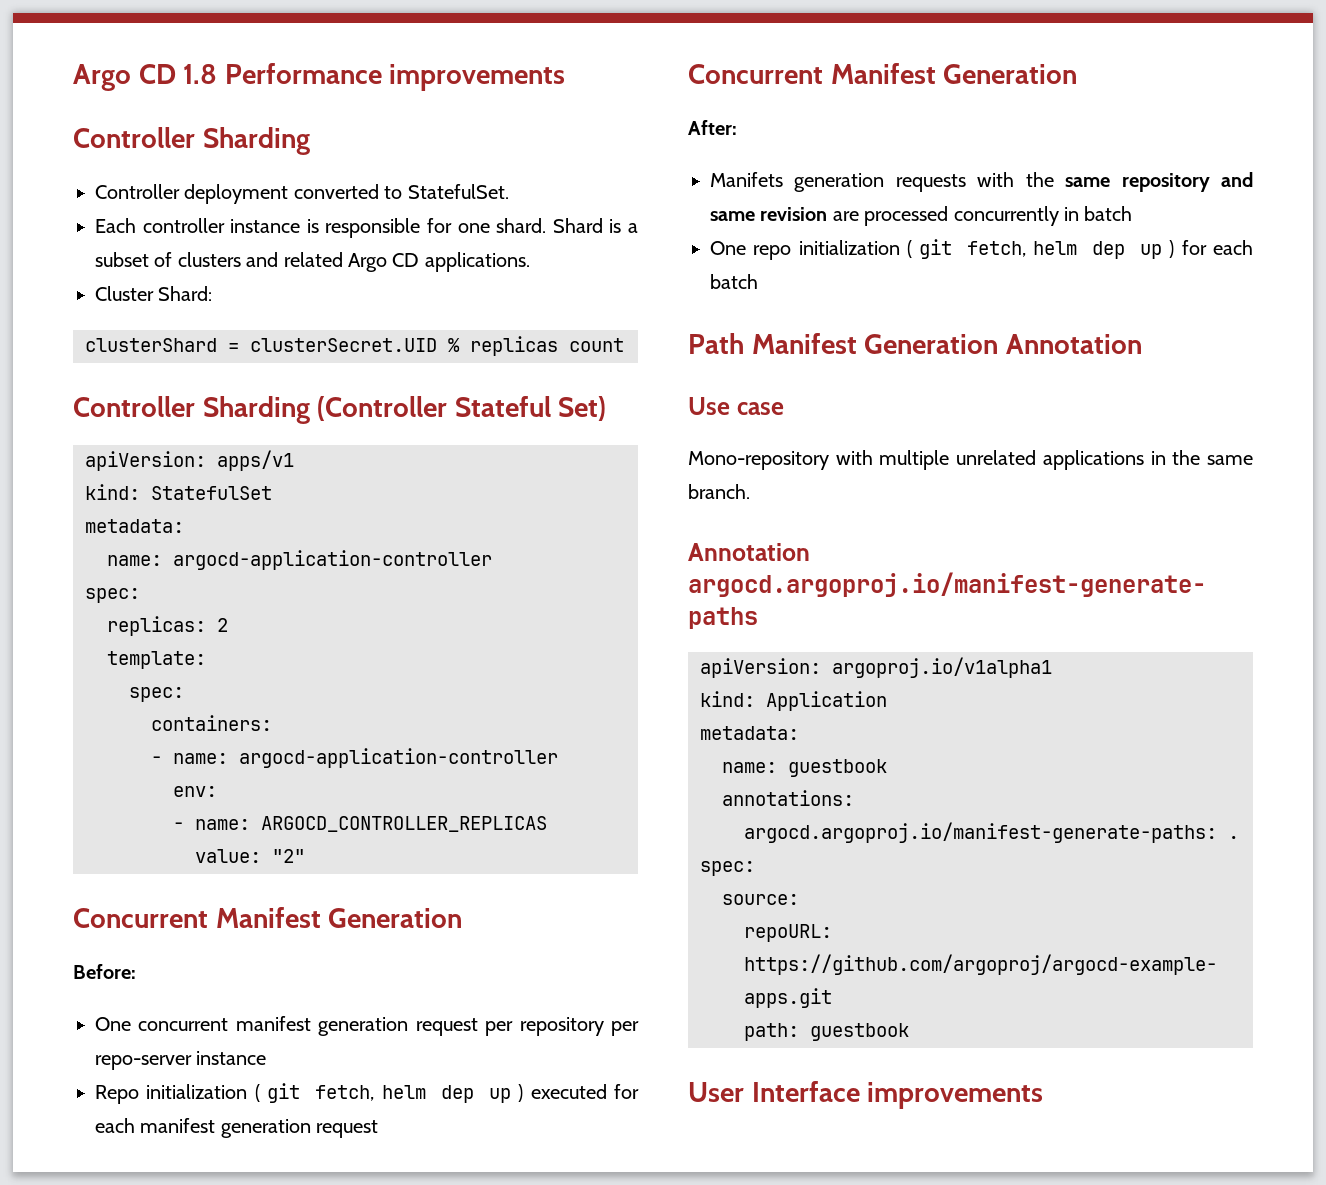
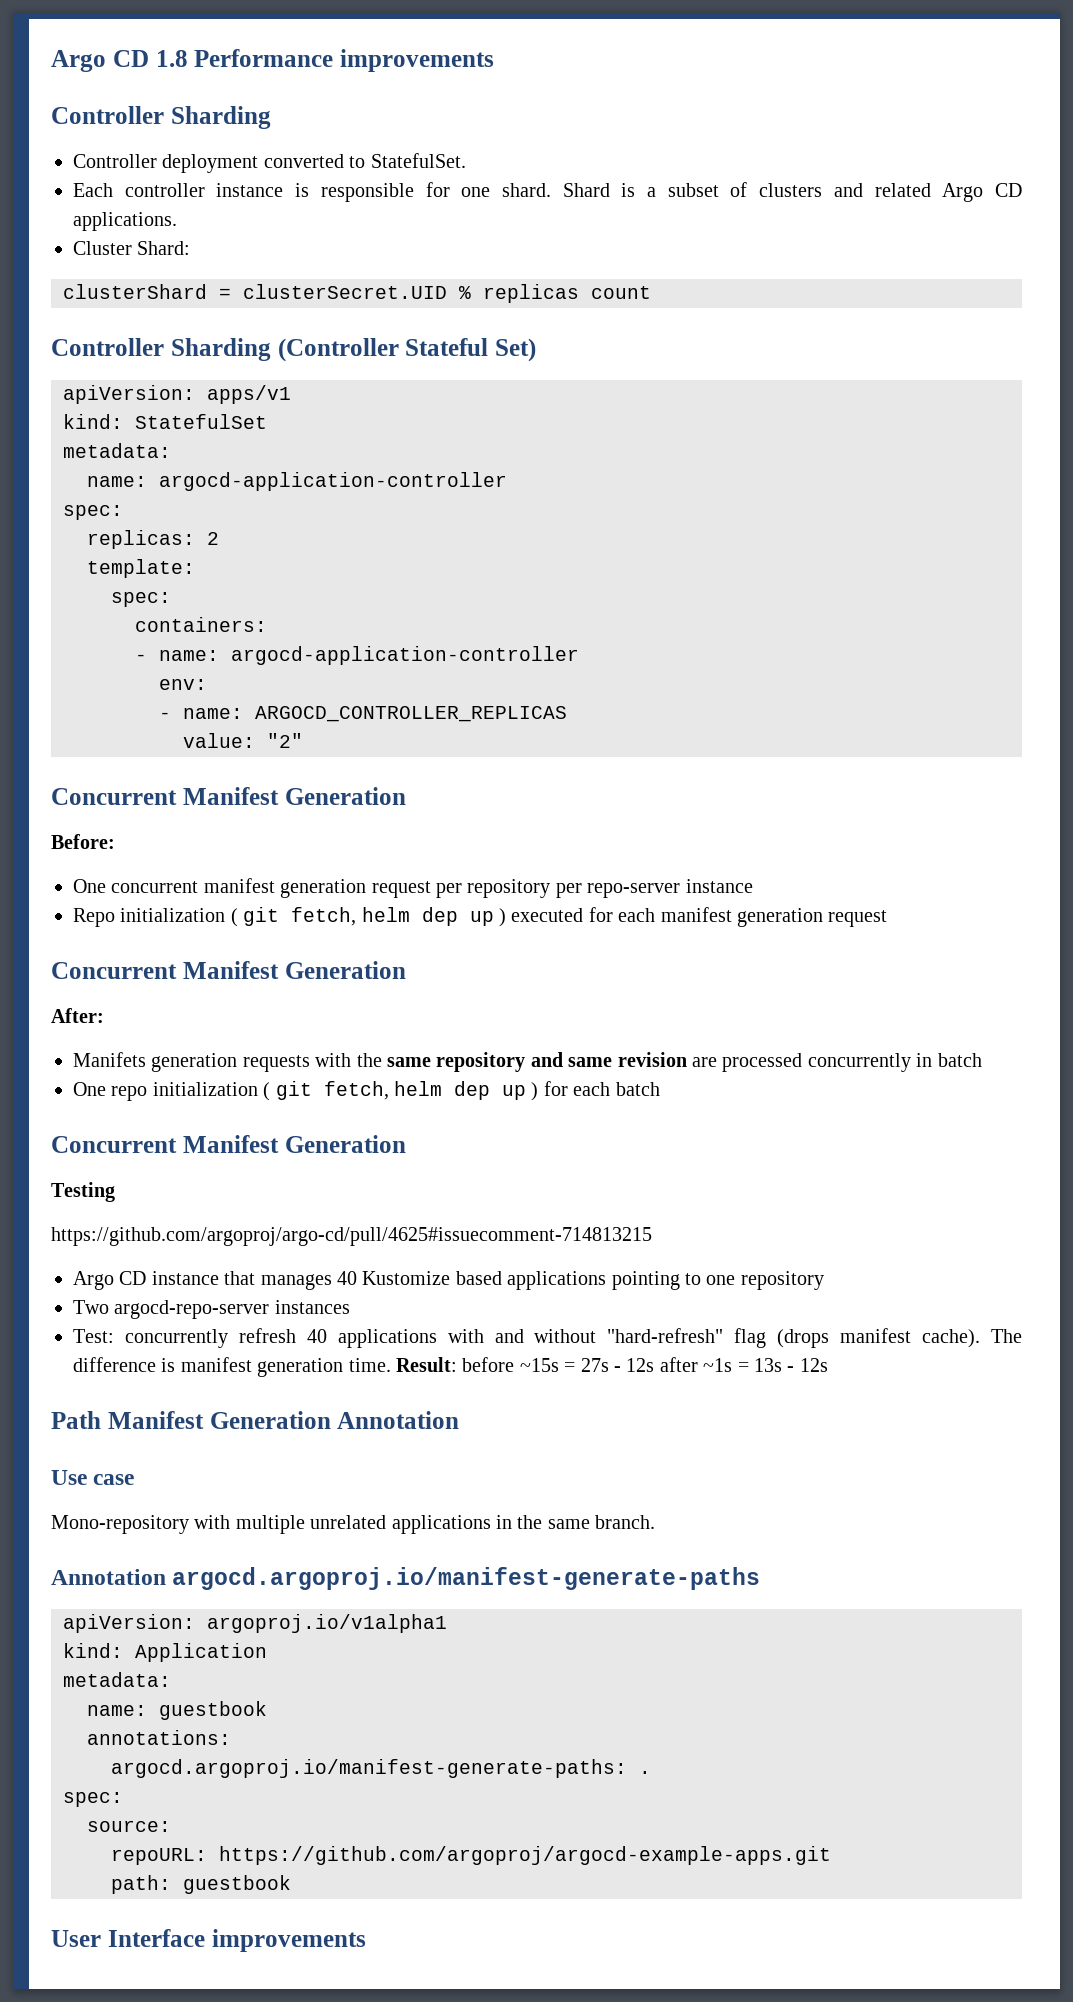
(758, 281) none -> [51,1135,406,1153] [51,1182,115,1202] [51,1227,652,1246] [73,1271,824,1290] [73,1300,350,1319] [73,1328,1022,1348] [73,1357,828,1377] // Concurrent Manifest Generation // Testing // https://github.com/argoproj/argo-cd/pull/4625#issuecomment-714813215 // Argo CD instance that manages 40 Kustomize based applications pointing to one repository // Two argocd-repo-server instances // Test: concurrently refresh 40 applications with and without "hard-refresh" flag (drops manifest cache). The difference is manifest generation time. Result: before ~15s = 27s - 12s after ~1s = 13s - 12s

